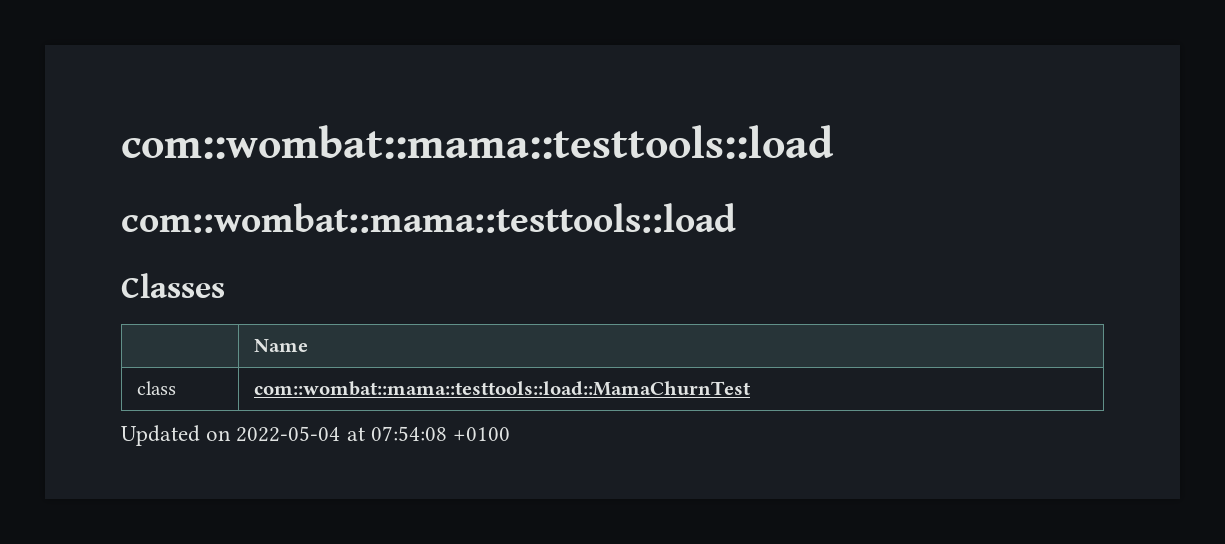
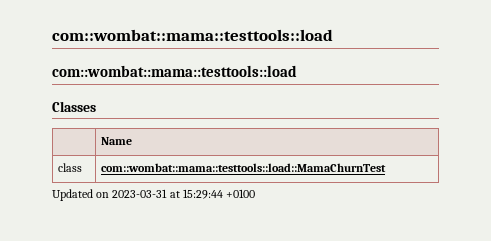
[236,426,447,442] 2022-05-04 at 07:54:08 -> [112,189,223,199] 2023-03-31 at 15:29:44

